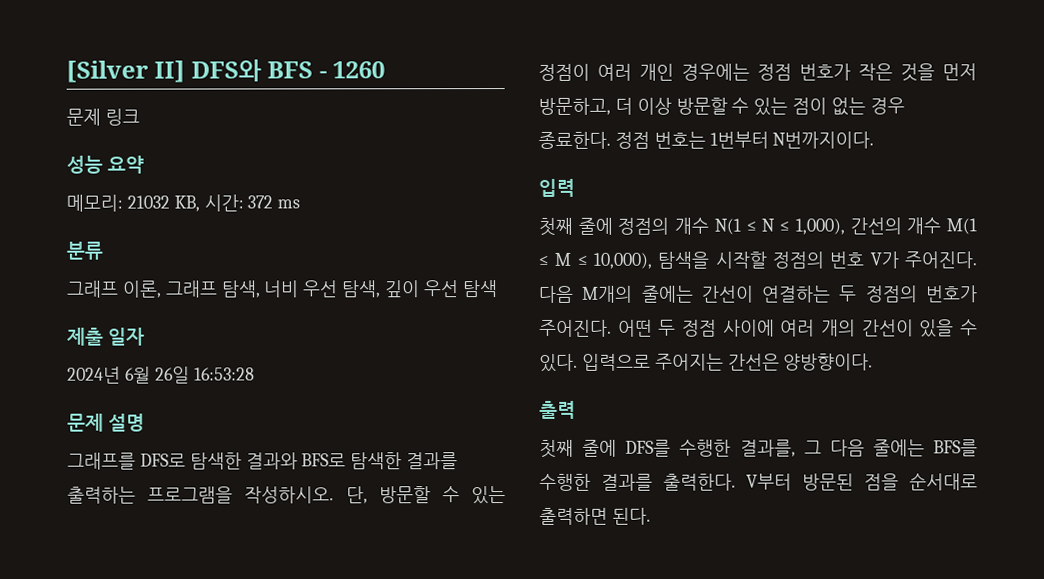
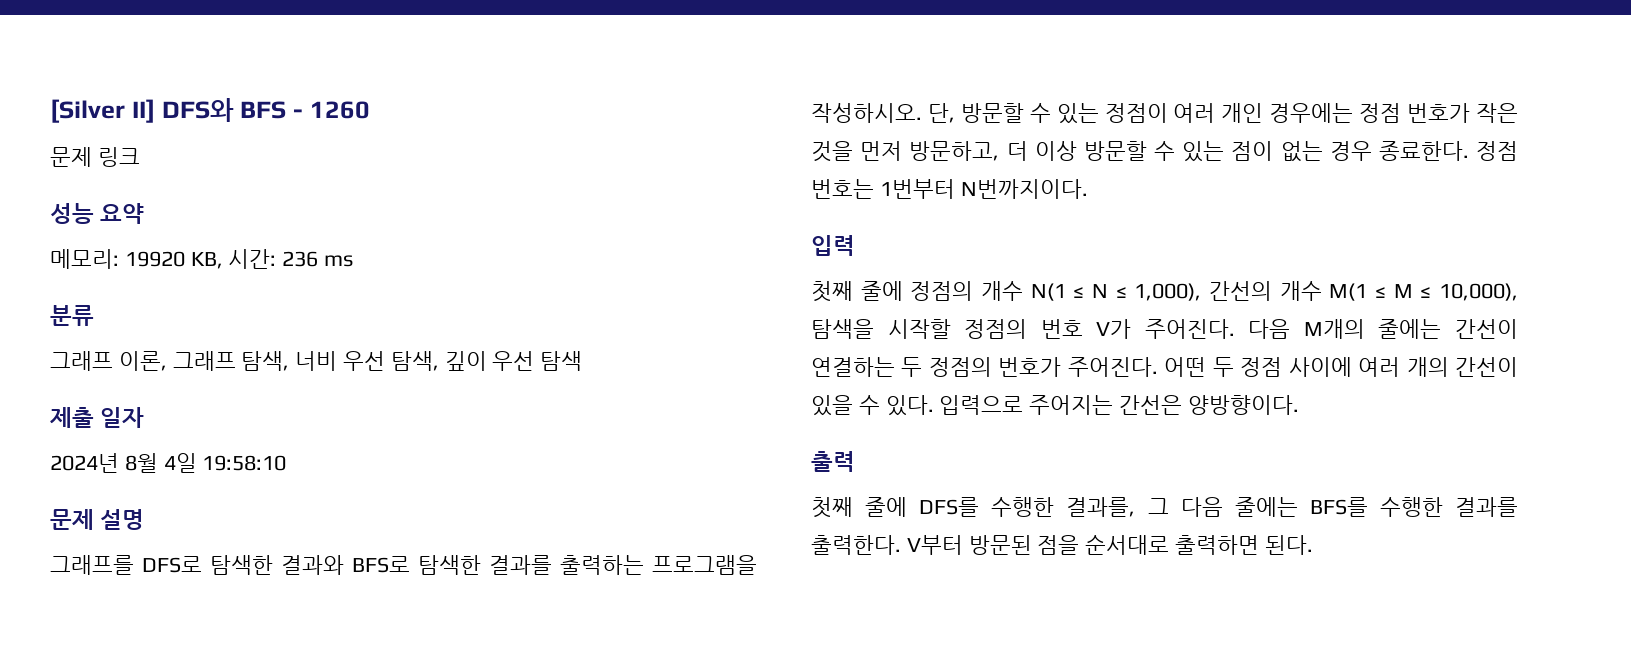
[126,195,170,209] 21032 -> [124,251,185,267] 19920
[247,195,274,209] 372 -> [282,251,319,267] 236
[124,366,255,384] 6월 26일 16:53:28 -> [124,453,287,473] 8월 4일 19:58:10

